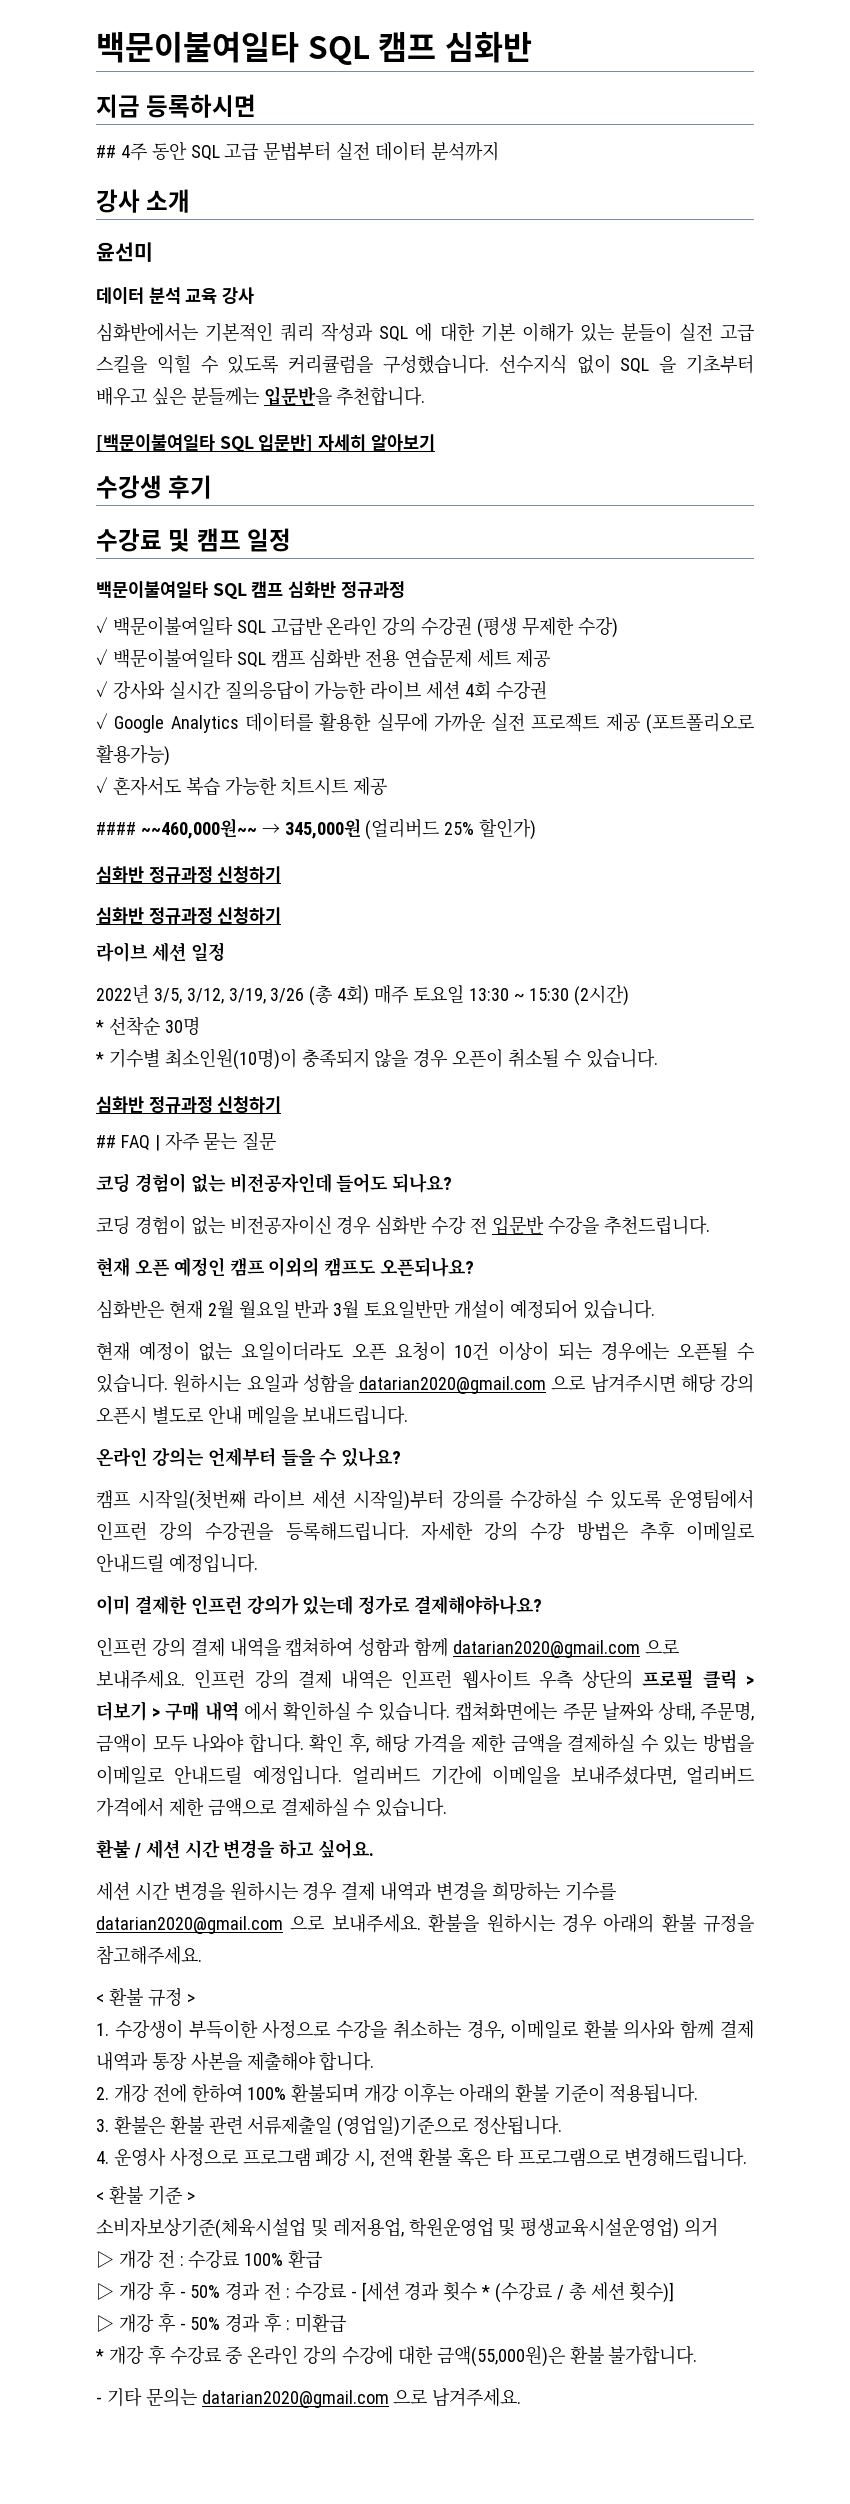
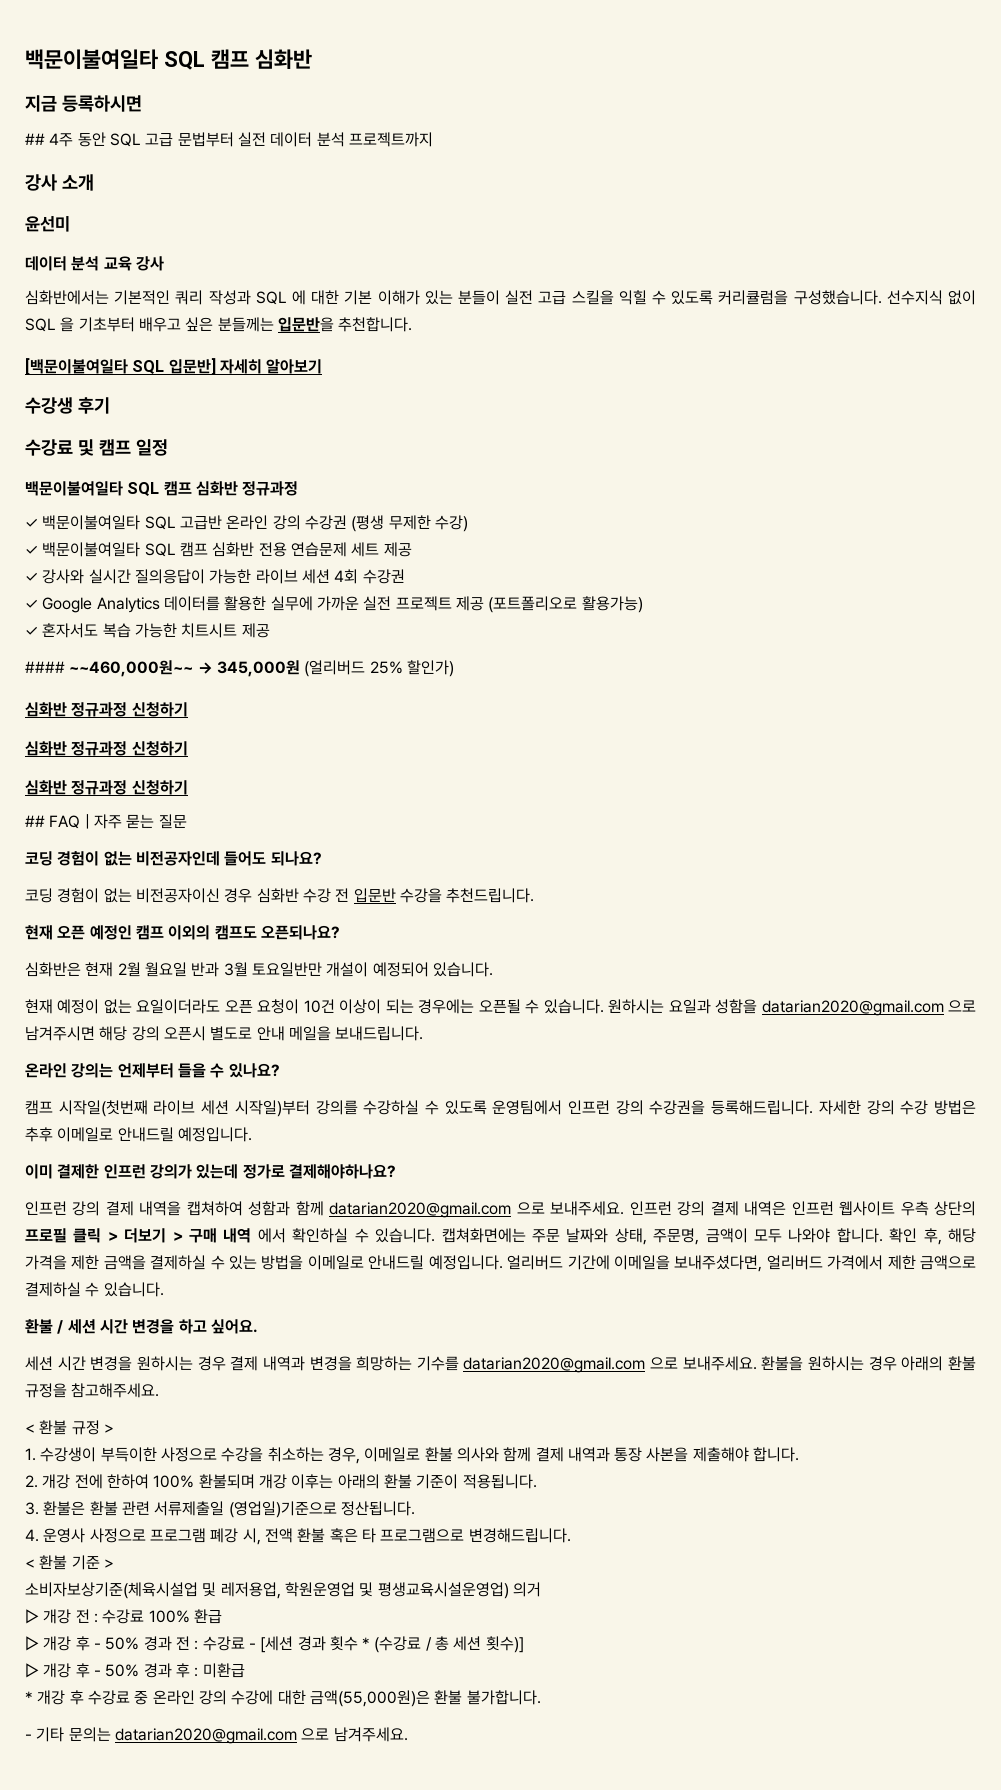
[430,141,499,161] 분석까지 -> [316,132,433,147] 분석 프로젝트까지
[96,942,225,962] [96,984,630,1006] [95,1016,200,1036] [95,1048,658,1070] // 라이브 세션 일정 // 2022년 3/5, 3/12, 3/19, 3/26 (총 4회) 매주 토요일 13:30 ~ 15:30 (2시간) // * 선착순 30명 // * 기수별 최소인원(10명)이 충족되지 않을 경우 오픈이 취소될 수 있습니다. -> (188, 748) none

